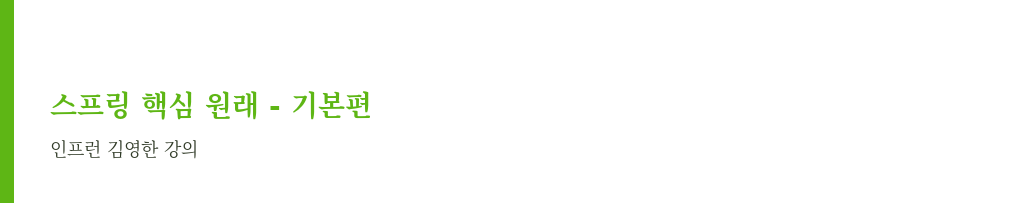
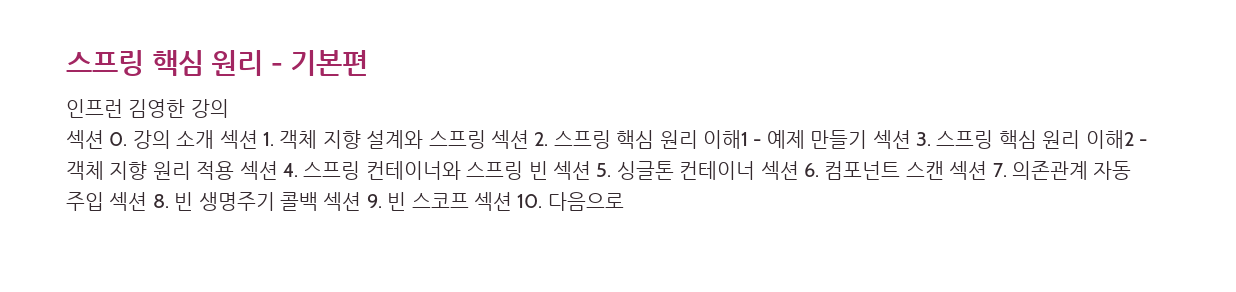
[50,91,259,120] 스프링 핵심 원래 -> [66,50,264,76] 스프링 핵심 원리
(198, 149) none -> [66,130,1147,149] [66,161,1132,180] [66,192,624,211] // 섹션 0. 강의 소개 섹션 1. 객체 지향 설계와 스프링 섹션 2. 스프링 핵심 원리 이해1 - 예제 만들기 섹션 3. 스프링 핵심 원리 이해2 - 객체 지향 원리 적용 섹션 4. 스프링 컨테이너와 스프링 빈 섹션 5. 싱글톤 컨테이너 섹션 6. 컴포넌트 스캔 섹션 7. 의존관계 자동 주입 섹션 8. 빈 생명주기 콜백 섹션 9. 빈 스코프 섹션 10. 다음으로

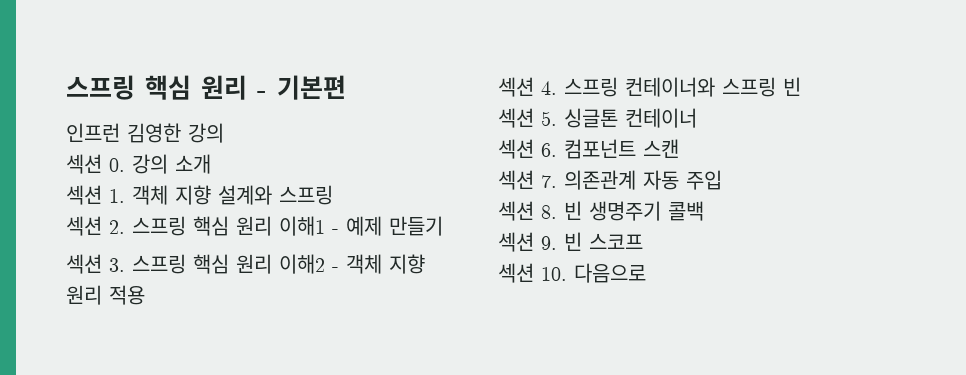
(215, 139) none -> (211, 164) //
(486, 139) none -> (333, 195) //
(868, 139) none -> (443, 226) //
(235, 170) none -> (145, 295) //
(548, 170) none -> (801, 86) //
(756, 170) none -> (697, 118) //
(944, 170) none -> (679, 148) //
(104, 201) none -> (722, 180) //
(318, 201) none -> (704, 211) //
(469, 200) none -> (643, 241) //

